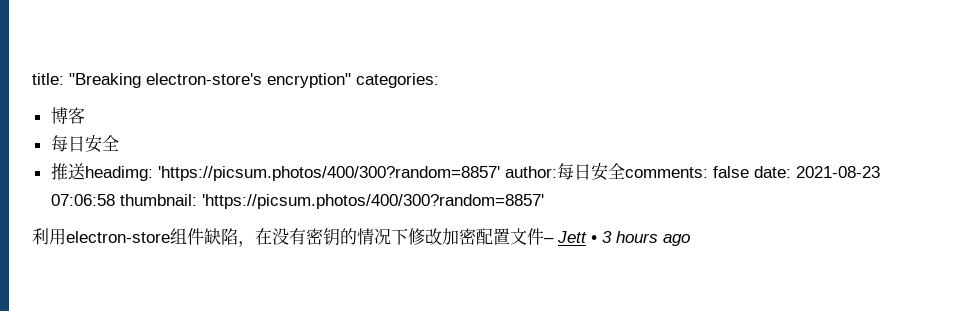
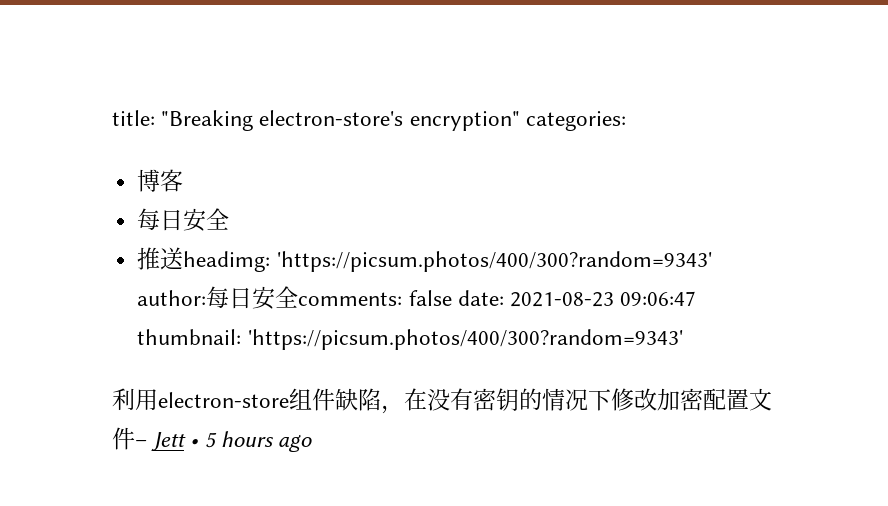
[157,166,500,181] 'https://picsum.photos/400/300?random=8857' -> [276,251,712,272] 'https://picsum.photos/400/300?random=9343'
[50,194,544,209] 07:06:58 thumbnail: 'https://picsum.photos/400/300?random=8857' -> [620,291,697,306] [137,329,683,350] 09:06:47 thumbnail: 'https://picsum.photos/400/300?random=9343'
[602,231,612,243] 3 -> [204,432,217,448] 5

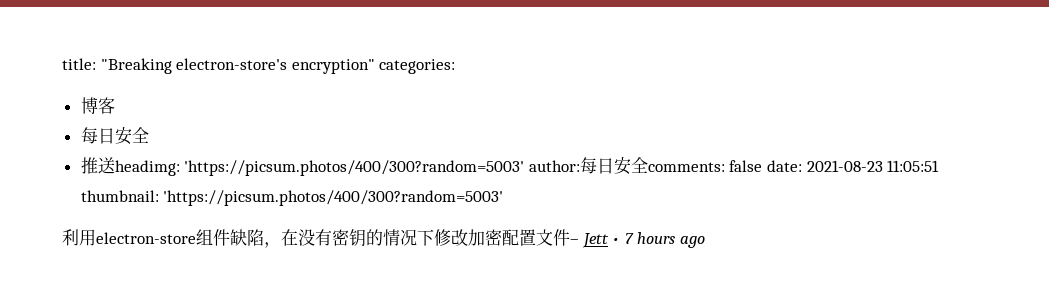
[276,251,712,272] 'https://picsum.photos/400/300?random=9343' -> [184,160,525,176] 'https://picsum.photos/400/300?random=5003'
[620,291,697,306] [137,329,683,350] 09:06:47 thumbnail: 'https://picsum.photos/400/300?random=9343' -> [887,160,940,172] [80,190,504,206] 11:05:51 thumbnail: 'https://picsum.photos/400/300?random=5003'
[204,432,217,448] 5 -> [624,233,634,244] 7

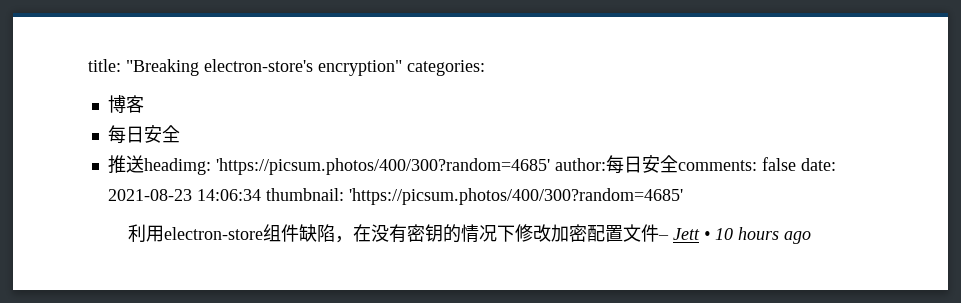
[184,160,525,176] 'https://picsum.photos/400/300?random=5003' -> [215,158,550,175] 'https://picsum.photos/400/300?random=4685'
[887,160,940,172] [80,190,504,206] 11:05:51 thumbnail: 'https://picsum.photos/400/300?random=5003' -> [196,188,683,205] 14:06:34 thumbnail: 'https://picsum.photos/400/300?random=4685'
[624,233,634,244] 7 -> [715,228,734,240] 10

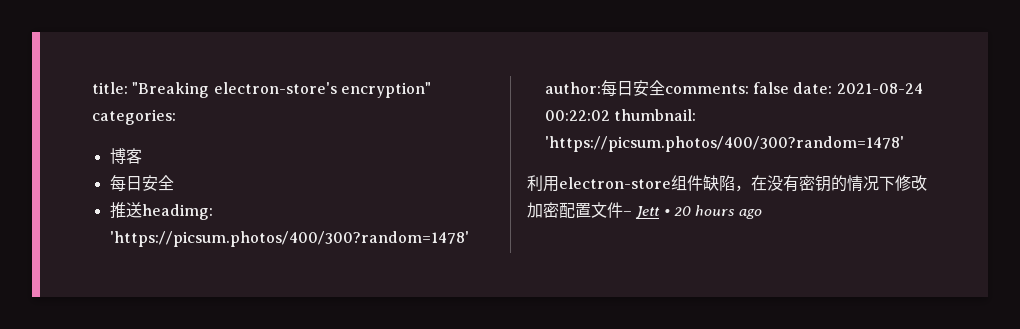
[215,158,550,175] 'https://picsum.photos/400/300?random=4685' -> [109,231,469,247] 'https://picsum.photos/400/300?random=1478'
[107,188,683,205] 2021-08-23 14:06:34 thumbnail: 'https://picsum.photos/400/300?random=4685' -> [836,83,923,94] [544,109,696,121] [544,136,904,152] 2021-08-24 00:22:02 thumbnail: 'https://picsum.photos/400/300?random=1478'
[715,228,734,240] 10 -> [673,206,691,216] 20

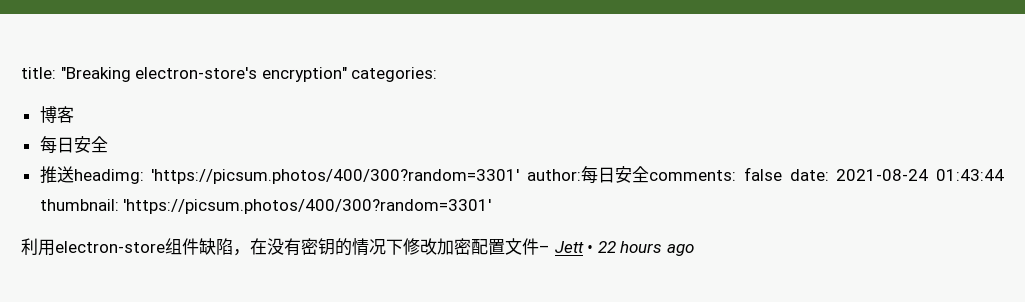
[109,231,469,247] 'https://picsum.photos/400/300?random=1478' -> [151,169,520,184] 'https://picsum.photos/400/300?random=3301'
[544,109,696,121] [544,136,904,152] 00:22:02 thumbnail: 'https://picsum.photos/400/300?random=1478' -> [936,169,1004,181] [39,199,492,214] 01:43:44 thumbnail: 'https://picsum.photos/400/300?random=3301'
[673,206,691,216] 20 -> [597,241,616,253] 22

